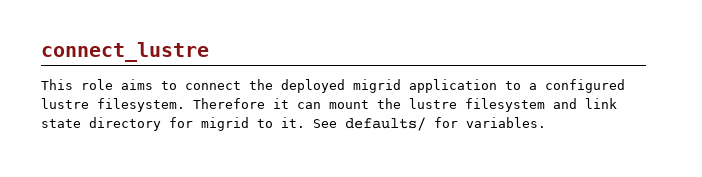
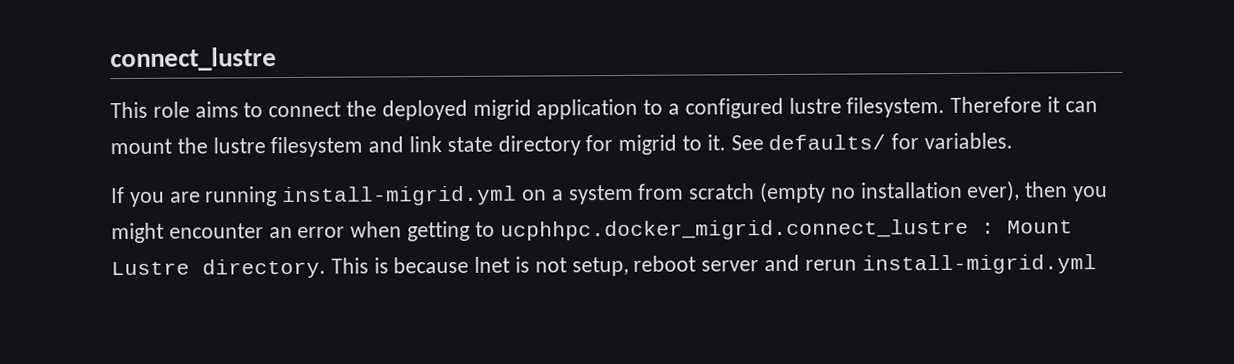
(546, 122) none -> [111,180,1109,207] [111,218,1073,244] [111,254,1097,279] // If you are running install-migrid.yml on a system from scratch (empty no installation ever), then you might encounter an error when getting to ucphhpc.docker_migrid.connect_lustre : Mount Lustre directory. This is because lnet is not setup, reboot server and rerun install-migrid.yml

